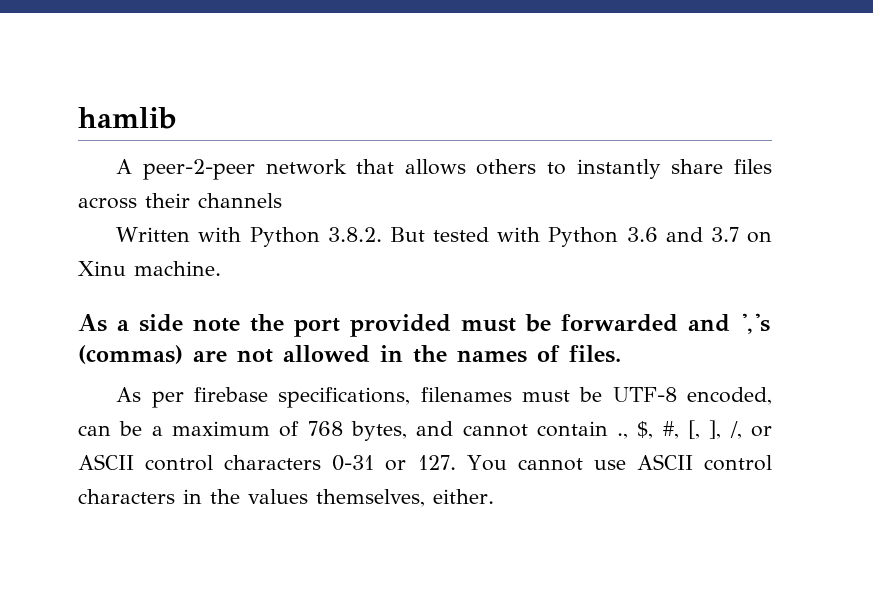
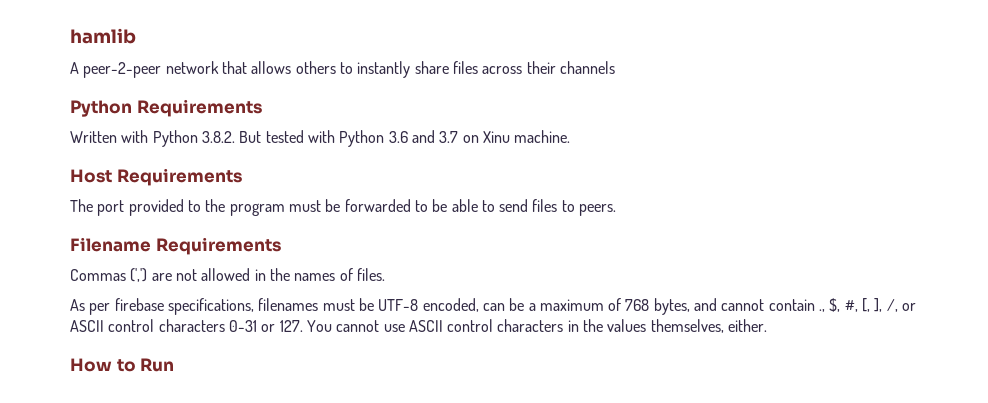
(282, 200) none -> [70,99,262,117] // Python Requirements
[78,313,770,337] [78,345,183,364] As a side note the port provided must be forwarded and ','s (commas) -> [70,168,242,186] [70,199,617,216] [70,237,281,255] [70,268,148,282] Host Requirements // The port provided to the program must be forwarded to be able to send files to peers. // Filename Requirements // Commas (',')
(494, 496) none -> [70,358,175,372] // How to Run

